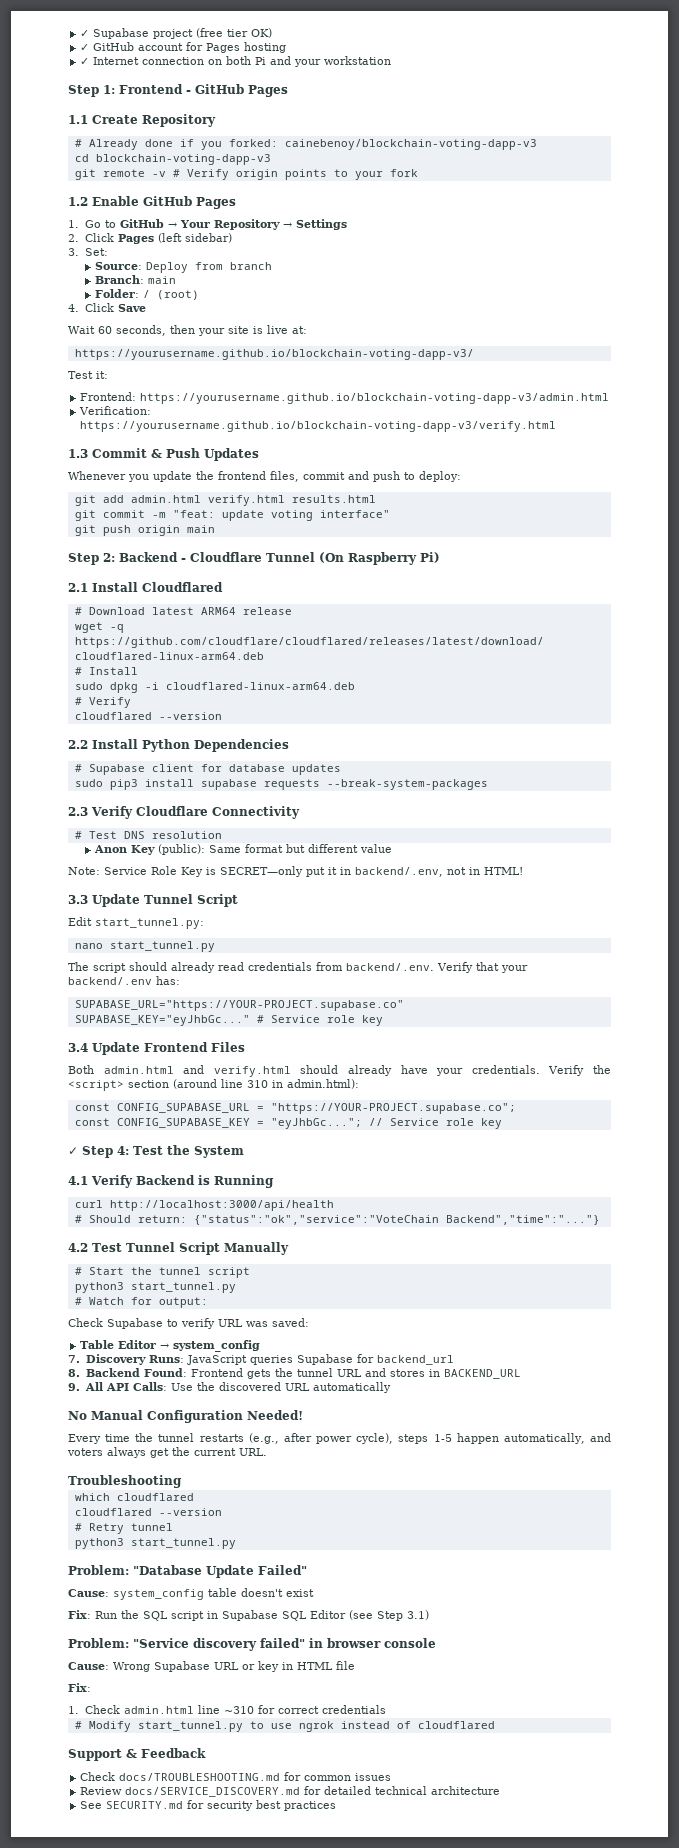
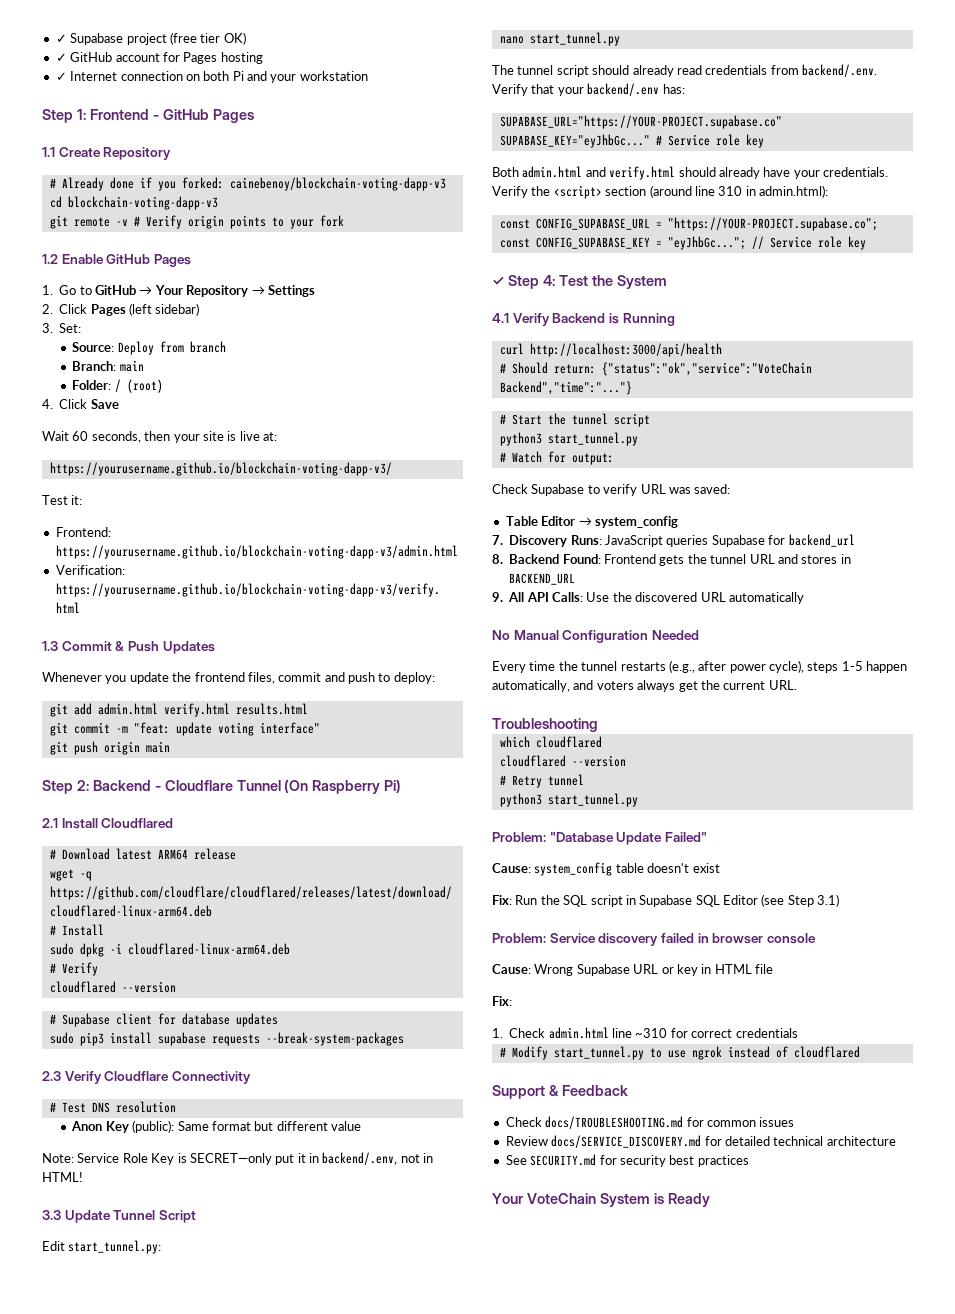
[68,739,289,752] // 2.2 Install Python Dependencies -> (176, 987) none
(89, 966) none -> [517,65,554,75] tunnel
[68,1042,245,1055] // 3.4 Update Frontend Files -> (764, 141) none
[68,1242,289,1255] // 4.2 Test Tunnel Script Manually -> (632, 388) none
[247,1410,303,1420] Needed! -> [651,630,699,640] Needed
[133,1638,305,1651] "Service discovery failed" -> [549,933,694,946] Service discovery failed
(337, 1806) none -> [492,1193,710,1207] // Your VoteChain System is Ready

